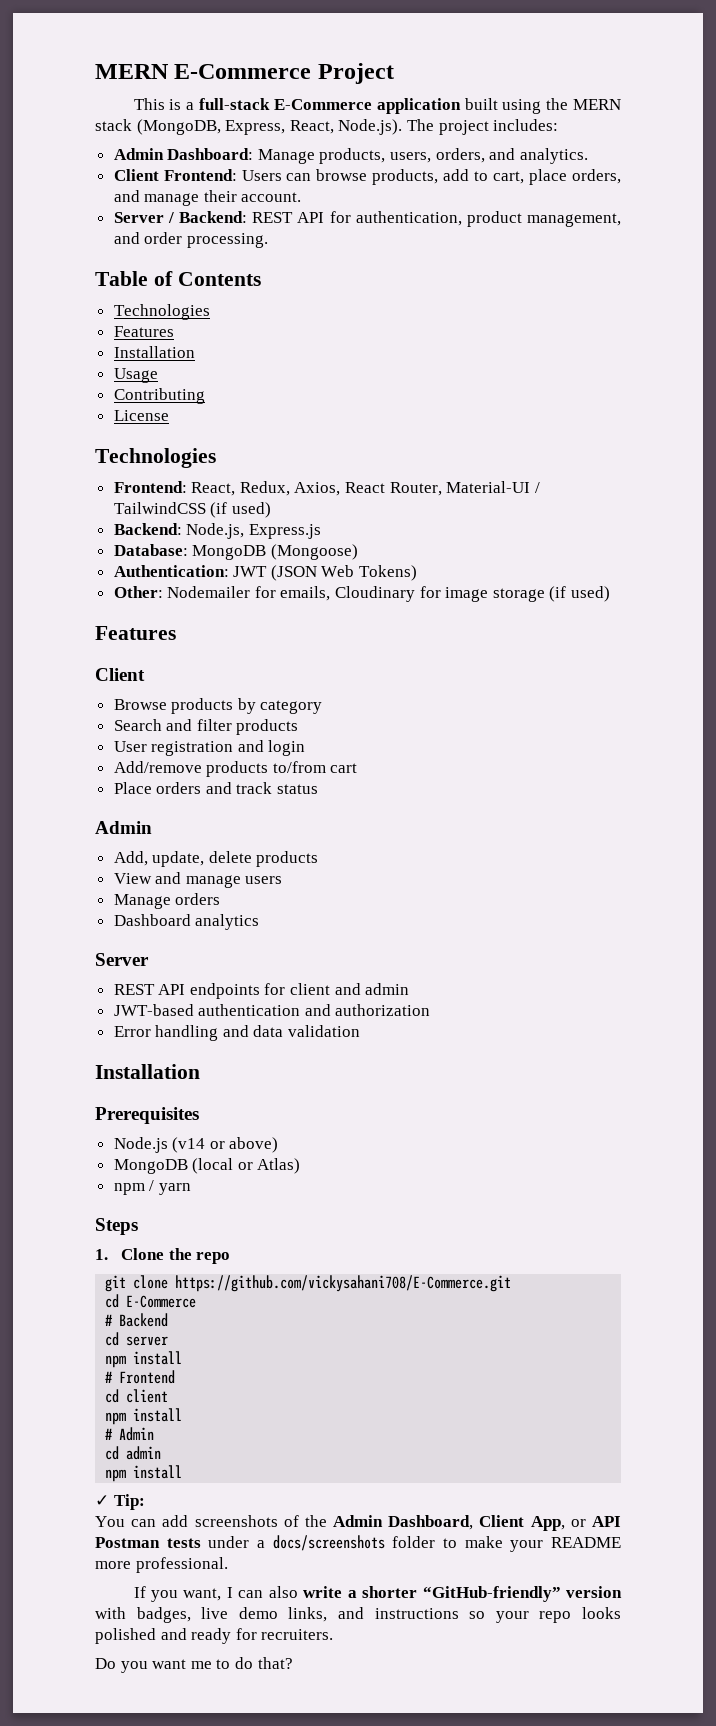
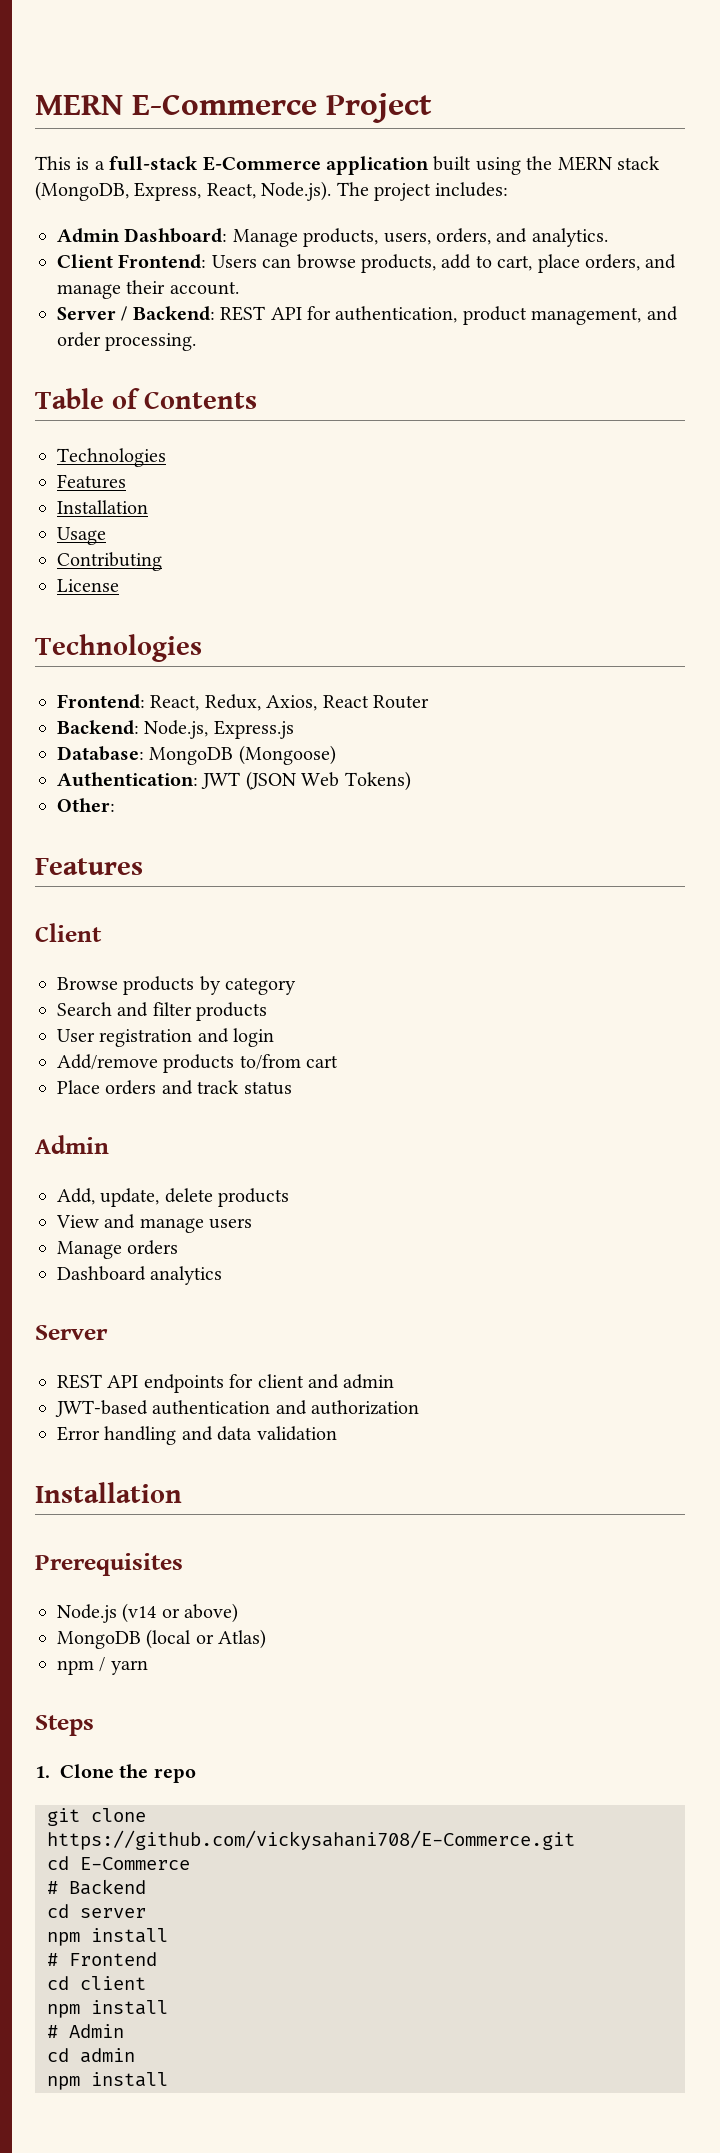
[389,481,540,496] [113,502,271,518] Router, Material-UI / TailwindCSS (if used) -> [373,695,429,709] Router
[167,586,611,602] Nodemailer for emails, Cloudinary for image storage (if used) -> (115, 805) none
[95,1494,145,1510] [95,1515,621,1531] [95,1535,621,1552] [95,1557,228,1573] [133,1586,622,1602] [95,1607,622,1623] [95,1628,334,1644] [95,1657,293,1673] // ✓ Tip: // You can add screenshots of the Admin Dashboard, Client App, or API Postman tests under a docs/screenshots folder to make your README more professional. // If you want, I can also write a shorter “GitHub-friendly” version with badges, live demo links, and instructions so your repo looks polished and ready for recruiters. // Do you want me to do that? -> (168, 2079) none

